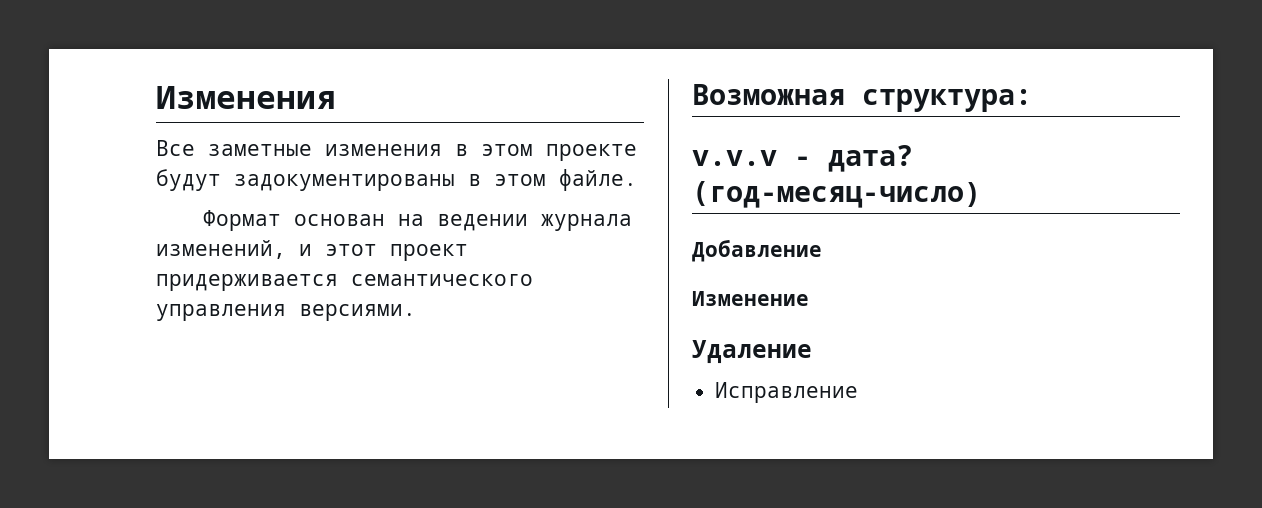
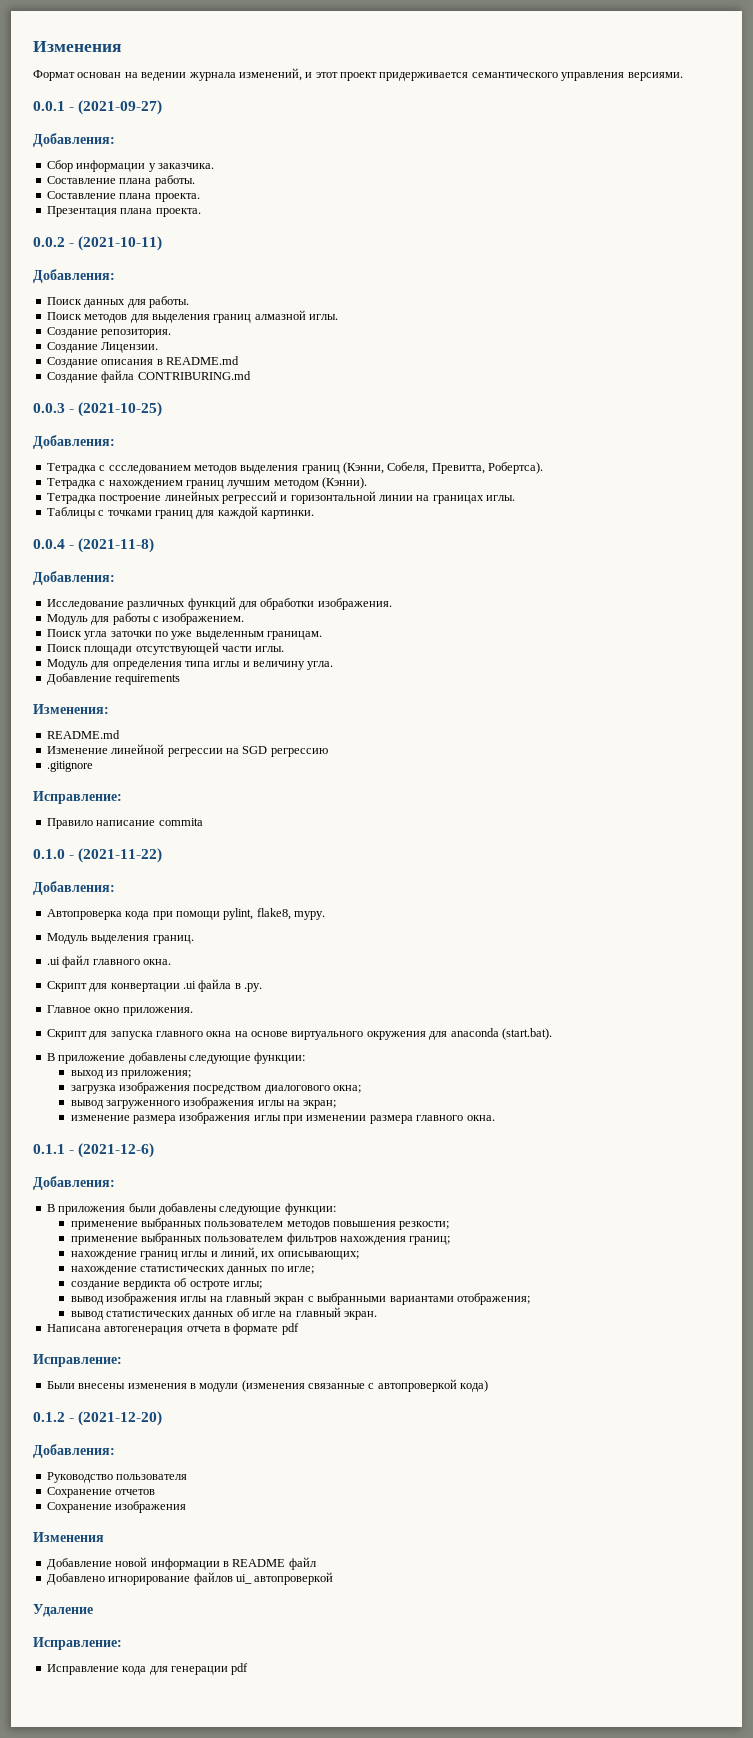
[156,86,336,109] [156,140,637,161] [156,169,637,191] Изменения // Все заметные изменения в этом проекте будут задокументированы в этом файле. -> [33,41,121,52] Изменения
[692,84,1032,112] [692,145,913,172] [692,181,981,208] [692,239,822,262] [692,291,809,306] Возможная структура: // v.v.v - дата? (год-месяц-число) // Добавление // Изменение -> [33,100,163,115] [33,133,115,147] [46,160,214,172] [46,175,195,187] [46,191,200,202] [46,206,201,217] [33,236,163,251] [33,269,115,283] [46,296,189,308] [46,310,338,323] [46,327,172,338] [46,342,159,353] [46,356,239,368] [46,370,251,383] [33,402,163,417] [33,435,115,449] [46,462,544,474] [46,477,367,489] [46,491,516,504] [46,506,314,519] [33,538,155,553] [33,571,115,585] [46,597,392,610] [46,613,245,625] [46,629,322,640] [46,642,285,655] [46,659,334,670] [46,673,181,685] [33,704,109,714] [46,730,120,739] [46,744,328,757] [46,761,93,772] [33,791,122,804] [46,818,203,829] [33,848,163,863] [33,881,115,895] [46,908,325,920] [46,933,194,944] [46,955,171,968] [46,979,262,992] [46,1005,193,1016] [46,1028,552,1040] [46,1052,306,1064] [70,1070,192,1079] [70,1082,362,1094] [70,1097,337,1109] [70,1112,495,1124] [33,1143,155,1158] [33,1176,115,1190] [46,1203,336,1215] [70,1218,450,1230] [70,1233,451,1245] [70,1247,359,1260] [70,1266,315,1275] [70,1278,263,1290] [70,1292,530,1305] [70,1307,378,1320] [46,1323,299,1335] [33,1354,122,1367] [46,1379,489,1392] [33,1411,163,1426] [33,1444,115,1458] [46,1472,188,1483] [46,1487,156,1498] [46,1501,187,1513] [33,1532,104,1542] [46,1557,316,1570] [46,1572,334,1585] 0.0.1 - (2021-09-27) // Добавления: // Сбор информации у заказчика. // Составление плана работы. // Составление плана проекта. // Презентация плана проекта. // 0.0.2 - (2021-10-11) // Добавления: // Поиск данных для работы. // Поиск методов для выделения границ алмазной иглы. // Создание репозитория. // Создание Лицензии. // Создание описания в README.md // Создание файла CONTRIBURING.md // 0.0.3 - (2021-10-25) // Добавления: // Тетрадка с ссследованием методов выделения границ (Кэнни, Собеля, Превитта, Робертса). // Тетрадка с нахождением границ лучшим методом (Кэнни). // Тетрадка построение линейных регрессий и горизонтальной линии на границах иглы. // Таблицы с точками границ для каждой картинки. // 0.0.4 - (2021-11-8) // Добавления: // Исследование различных функций для обработки изображения. // Модуль для работы с изображением. // Поиск угла заточки по уже выделенным границам. // Поиск площади отсутствующей части иглы. // Модуль для определения типа иглы и величину угла. // Добавление requirements // Изменения: // README.md // Изменение линейной регрессии на SGD регрессию // .gitignore // Исправление: // Правило написание commita // 0.1.0 - (2021-11-22) // Добавления: // Автопроверка кода при помощи pylint, flake8, mypy. // Модуль выделения границ. // .ui файл главного окна. // Скрипт для конвертации .ui файла в .py. // Главное окно приложения. // Скрипт для запуска главного окна на основе виртуального окружения для anaconda (start.bat). // В приложение добавлены следующие функции: // выход из приложения; // загрузка изображения посредством диалогового окна; // вывод загруженного изображения иглы на экран; // изменение размера изображения иглы при изменении размера главного окна. // 0.1.1 - (2021-12-6) // Добавления: // В приложения были добавлены следующие функции: // применение выбранных пользователем методов повышения резкости; // применение выбранных пользователем фильтров нахождения границ; // нахождение границ иглы и линий, их описывающих; // нахождение статистических данных по игле; // создание вердикта об остроте иглы; // вывод изображения иглы на главный экран с выбранными вариантами отображения; // вывод статистических данных об игле на главный экран. // Написана автогенерация отчета в формате pdf // Исправление: // Были внесены изменения в модули (изменения связанные с автопроверкой кода) // 0.1.2 - (2021-12-20) // Добавления: // Руководство пользователя // Сохранение отчетов // Сохранение изображения // Изменения // Добавление новой информации в README файл // Добавлено игнорирование файлов ui_ автопроверкой
(812, 352) none -> [33,1637,122,1650] // Исправление:
(859, 392) none -> [122,1663,249,1675] кода для генерации pdf

